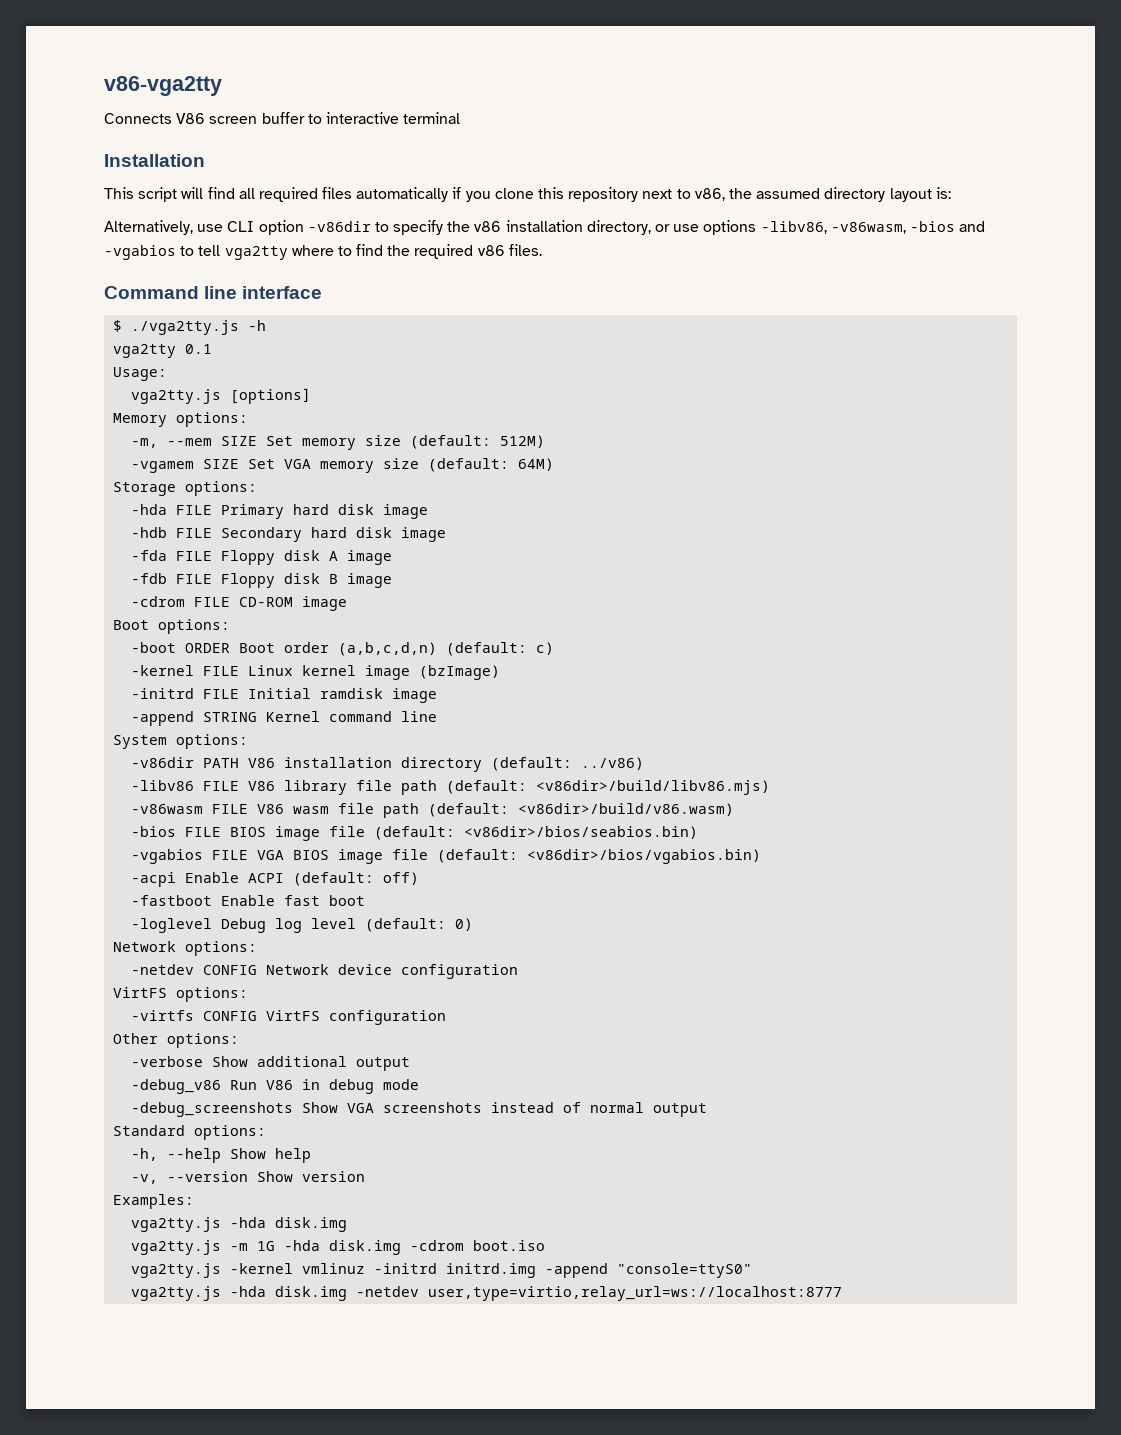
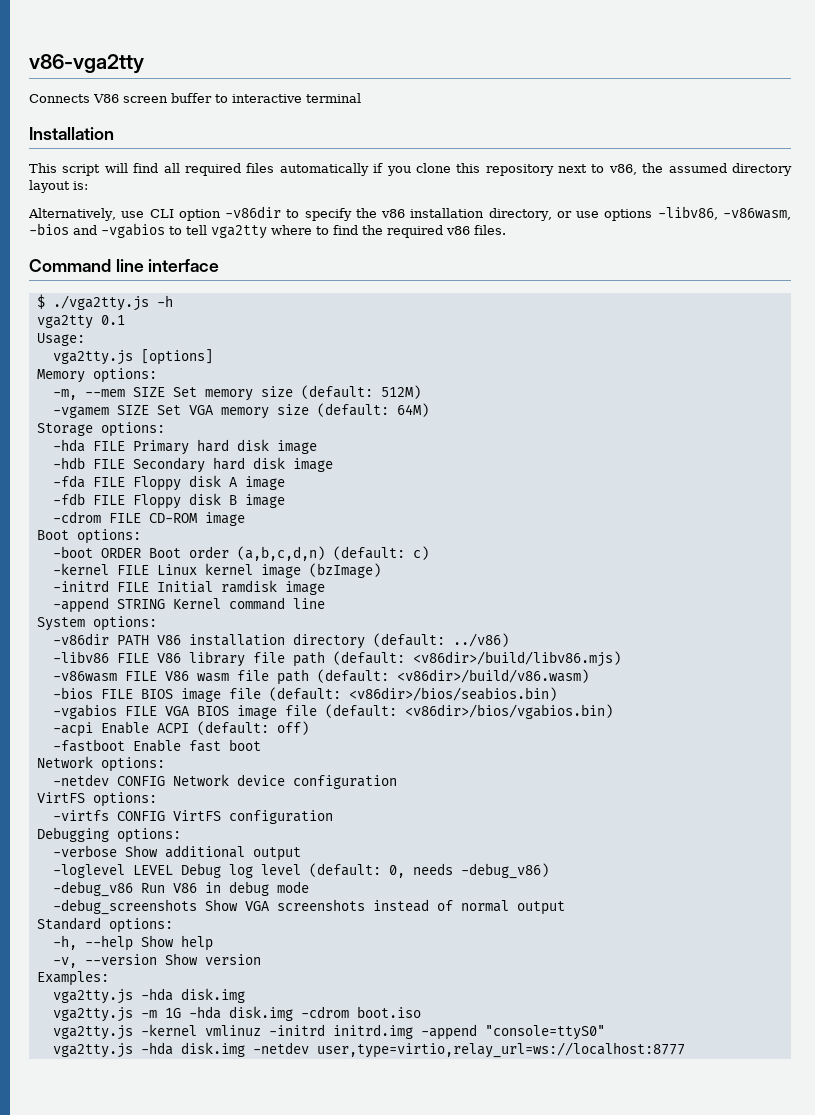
[131,918,474,933] // -loglevel Debug log level (default: 0) -> (261, 745) none
[113,1033,159,1044] Other -> [36,827,109,842] Debugging
(411, 1064) none -> [52,863,549,879] // -loglevel LEVEL Debug log level (default: 0, needs -debug_v86)

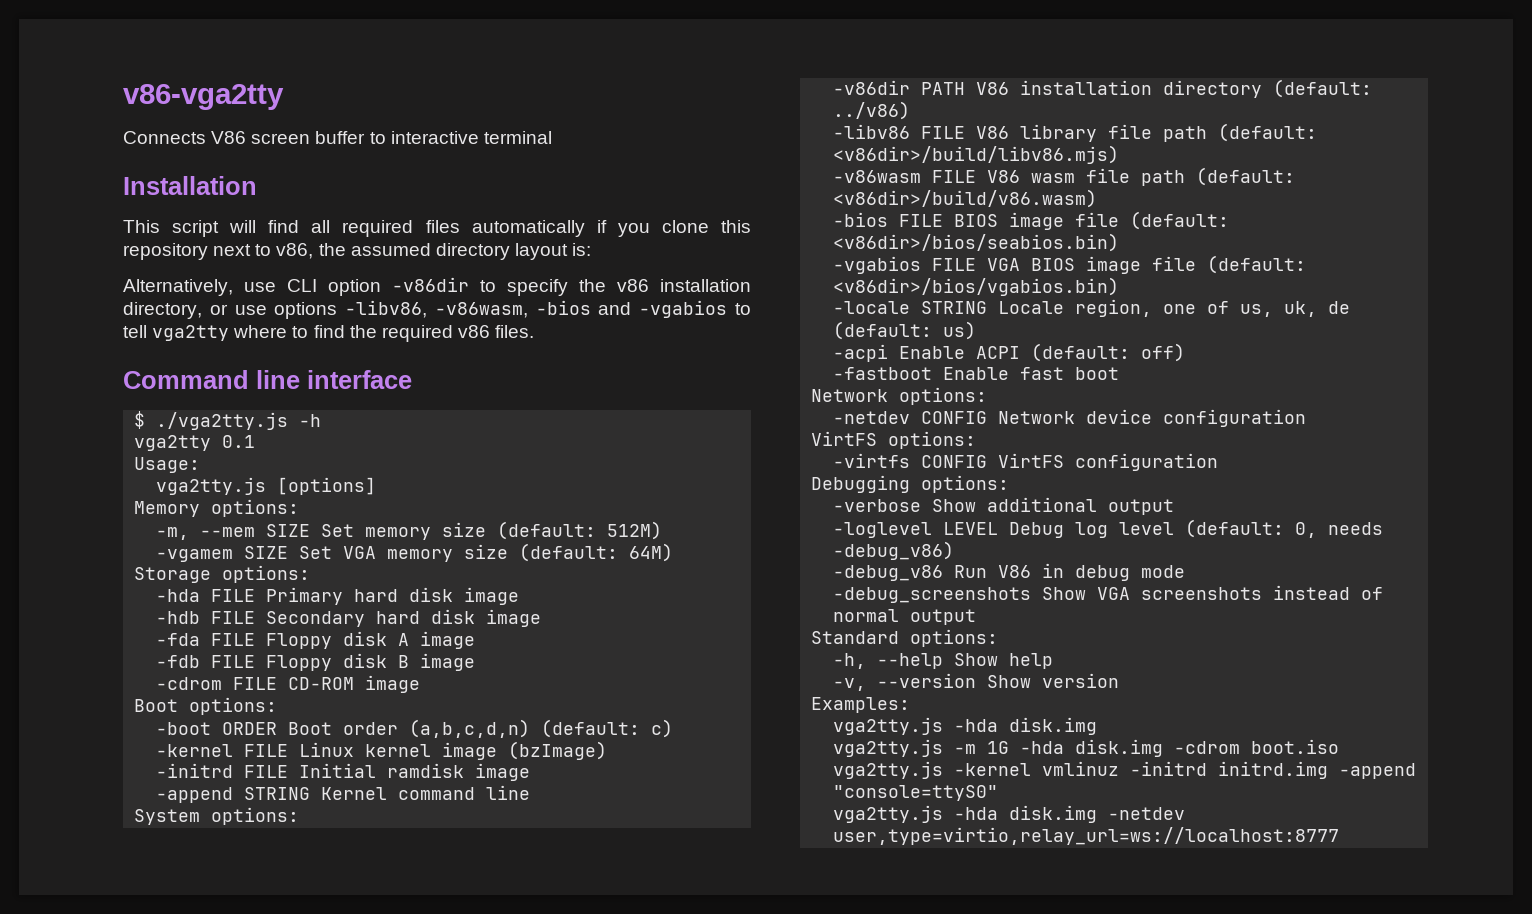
(613, 711) none -> [833,299,1351,317] [833,321,977,340] // -locale STRING Locale region, one of us, uk, de (default: us)

